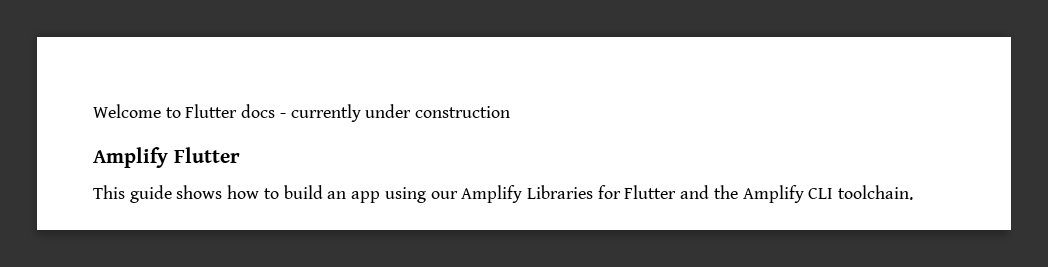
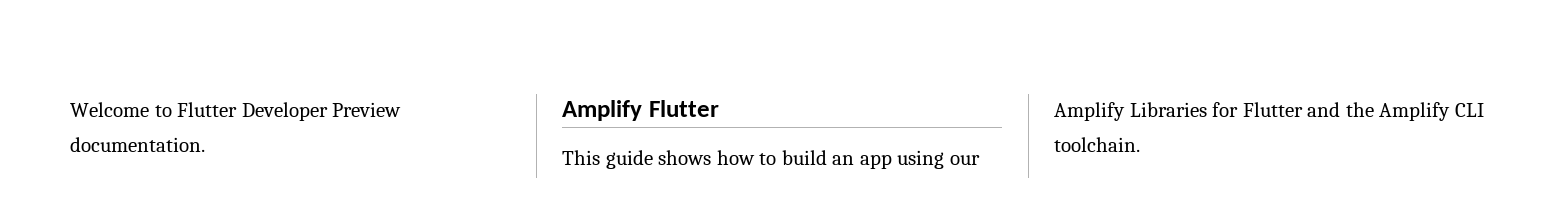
[241,104,511,122] docs - currently under construction -> [241,102,402,121] [70,137,205,152] Developer Preview documentation.

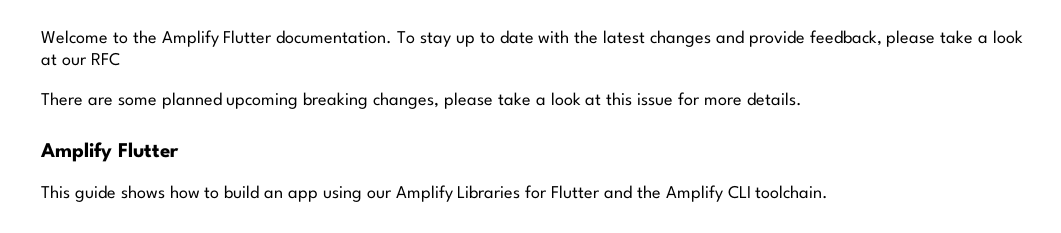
[177,102,402,121] [70,137,205,152] Flutter Developer Preview documentation. -> [132,30,1024,47] [41,52,120,66] [41,92,802,109] the Amplify Flutter documentation. To stay up to date with the latest changes and provide feedback, please take a look at our RFC // There are some planned upcoming breaking changes, please take a look at this issue for more details.

